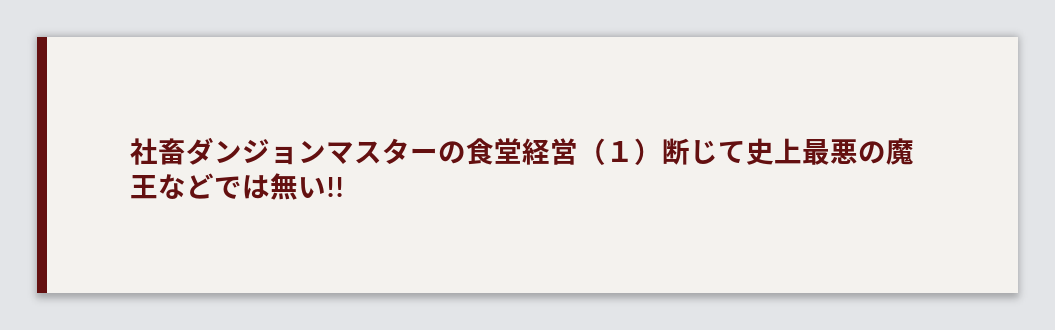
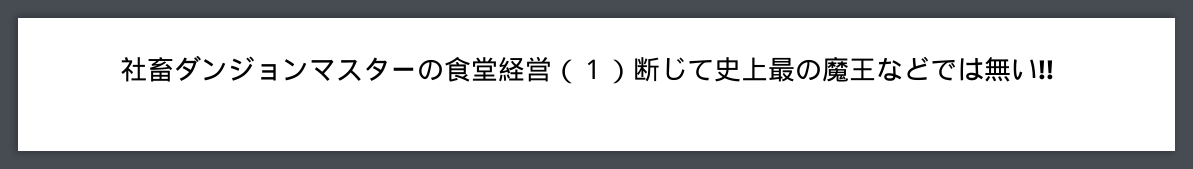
[830,139,858,164] 悪 -> (795, 69) none

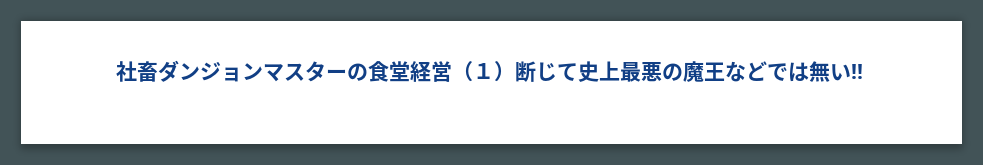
(795, 69) none -> [641,62,662,82] 悪

